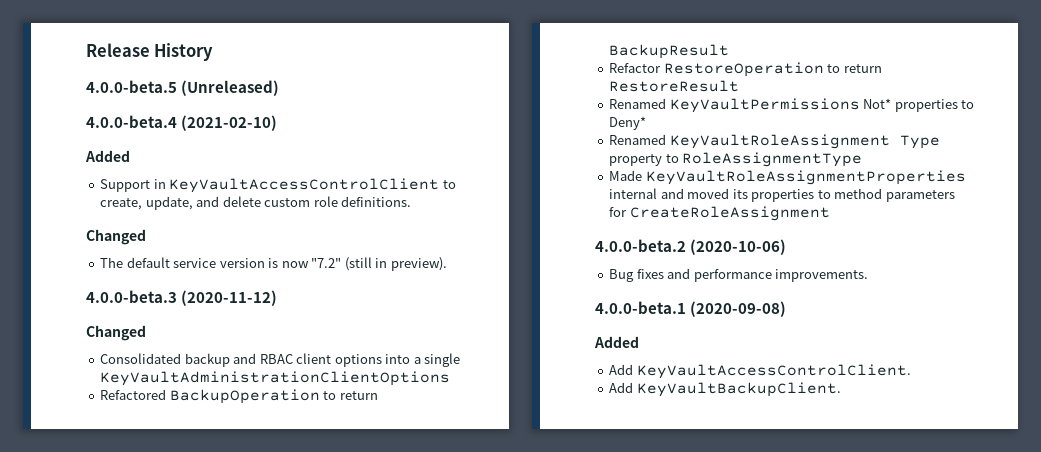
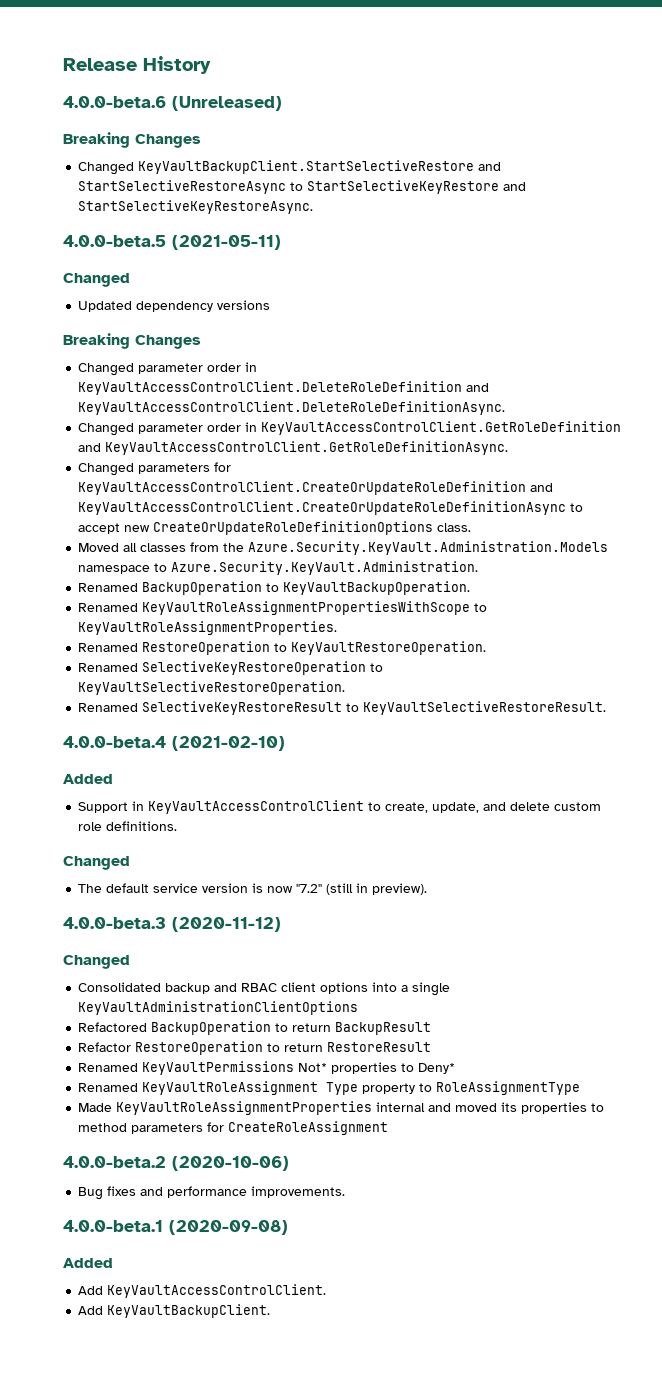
[86,80,280,96] 4.0.0-beta.5 (Unreleased) -> [63,96,282,111] [63,132,201,148] [78,160,502,175] [78,180,527,194] [78,200,314,214] [63,235,281,250] [63,273,130,287] [78,300,271,312] [63,333,201,349] [78,362,258,376] [78,381,490,395] [78,401,506,415] [78,421,622,436] [78,441,509,455] [78,462,232,476] [78,481,554,495] [78,501,584,515] [78,521,472,535] [78,541,609,555] [78,561,479,575] [78,581,471,595] [78,601,488,615] [78,621,338,635] [78,641,487,655] [78,661,384,675] [78,681,346,695] [78,701,607,715] 4.0.0-beta.6 (Unreleased) // Breaking Changes // Changed KeyVaultBackupClient.StartSelectiveRestore and StartSelectiveRestoreAsync to StartSelectiveKeyRestore and StartSelectiveKeyRestoreAsync. // 4.0.0-beta.5 (2021-05-11) // Changed // Updated dependency versions // Breaking Changes // Changed parameter order in KeyVaultAccessControlClient.DeleteRoleDefinition and KeyVaultAccessControlClient.DeleteRoleDefinitionAsync. // Changed parameter order in KeyVaultAccessControlClient.GetRoleDefinition and KeyVaultAccessControlClient.GetRoleDefinitionAsync. // Changed parameters for KeyVaultAccessControlClient.CreateOrUpdateRoleDefinition and KeyVaultAccessControlClient.CreateOrUpdateRoleDefinitionAsync to accept new CreateOrUpdateRoleDefinitionOptions class. // Moved all classes from the Azure.Security.KeyVault.Administration.Models namespace to Azure.Security.KeyVault.Administration. // Renamed BackupOperation to KeyVaultBackupOperation. // Renamed KeyVaultRoleAssignmentPropertiesWithScope to KeyVaultRoleAssignmentProperties. // Renamed RestoreOperation to KeyVaultRestoreOperation. // Renamed SelectiveKeyRestoreOperation to KeyVaultSelectiveRestoreOperation. // Renamed SelectiveKeyRestoreResult to KeyVaultSelectiveRestoreResult.

